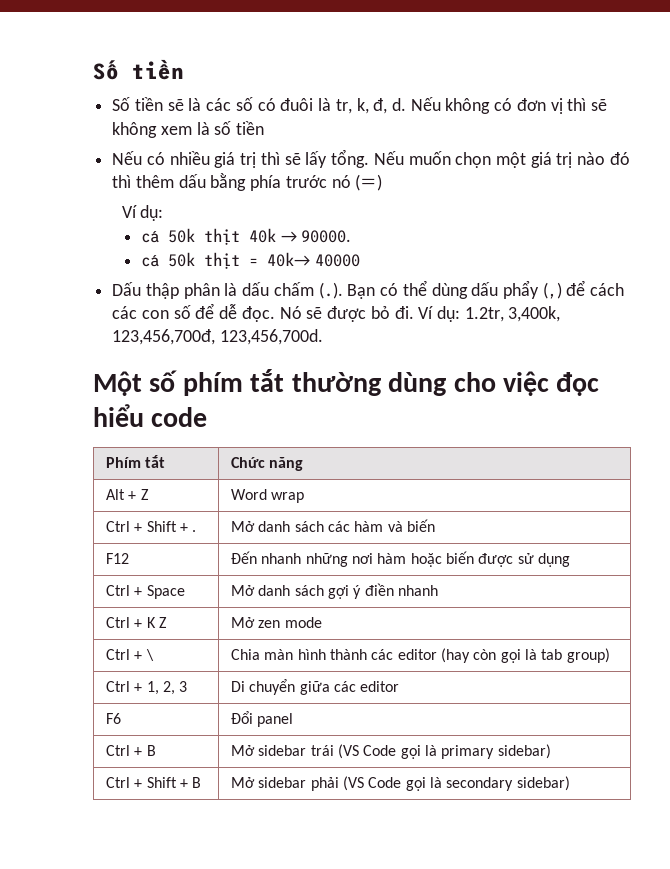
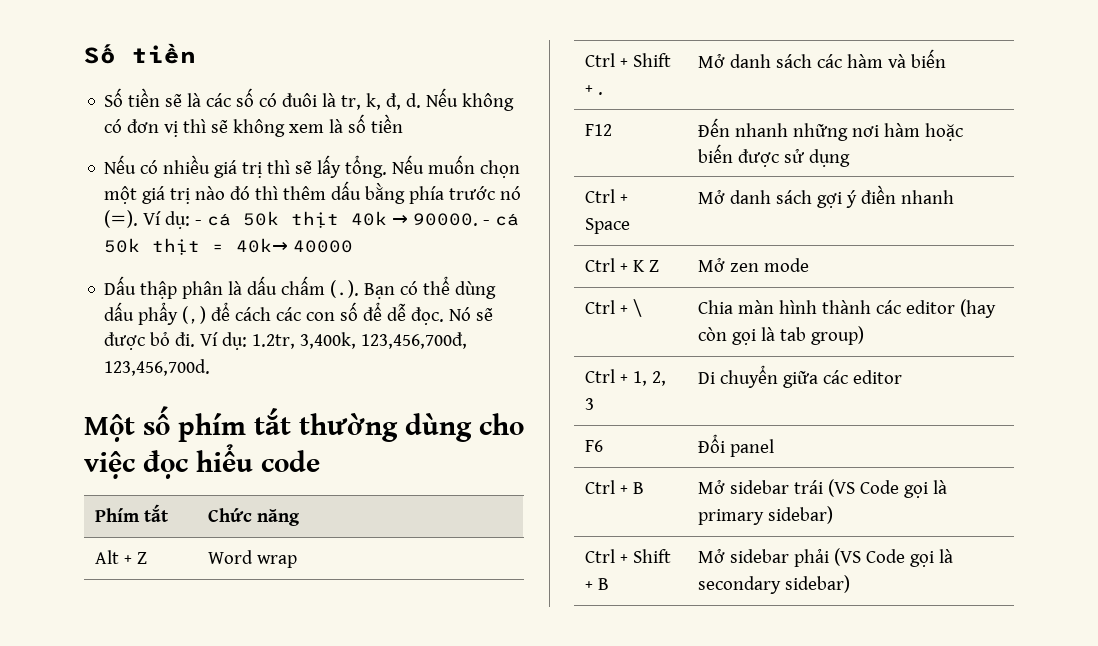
[377,174,383,191] [121,205,164,221] ) // Ví dụ: // -> [127,210,203,229] ). Ví dụ: -
(352, 236) // -> [483,220,491,225] -

